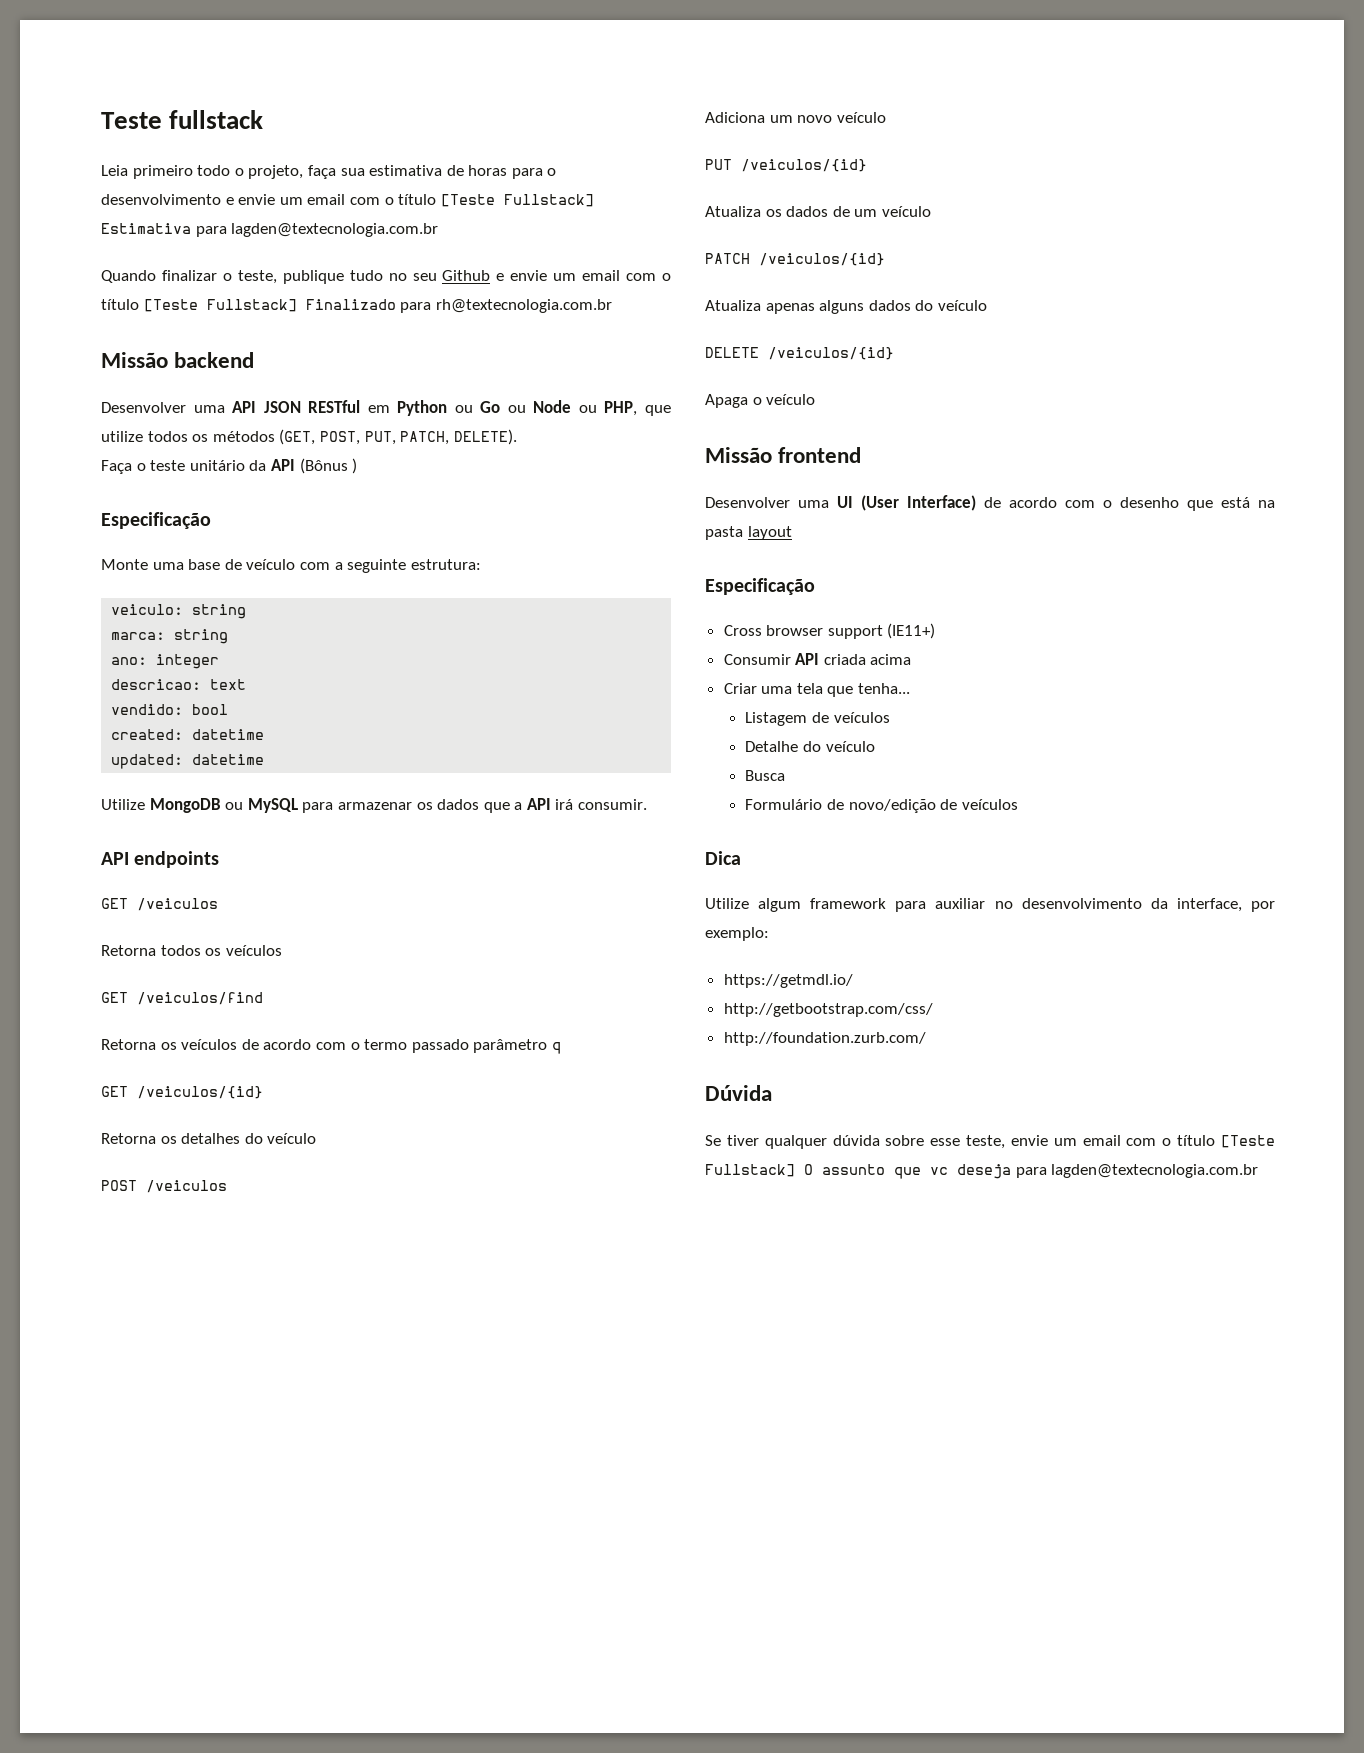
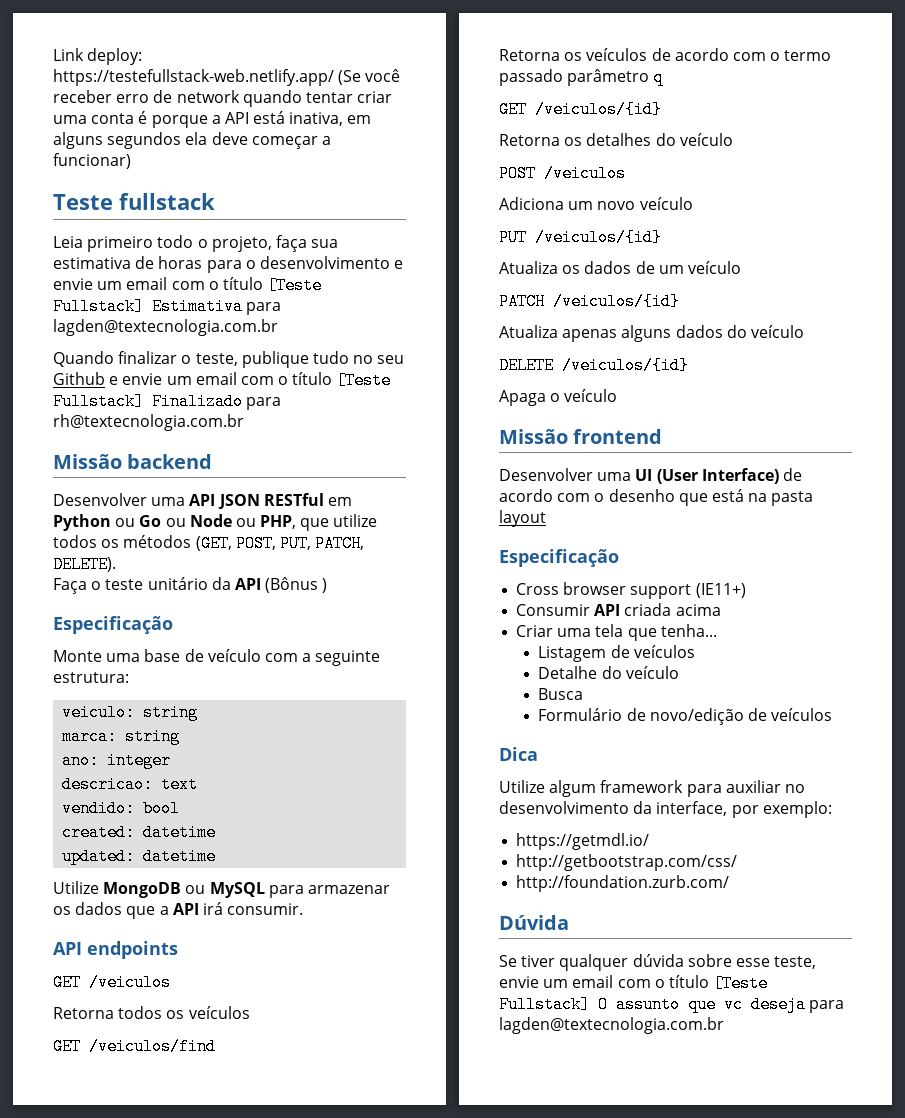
(101, 120) none -> [53,48,143,65] [53,69,401,86] [53,90,393,107] [53,111,372,128] [53,132,331,149] [53,153,131,169] Link deploy: https://testefullstack-web.netlify.app/ (Se você receber erro de network quando tentar criar uma conta é porque a API está inativa, em alguns segundos ela deve começar a funcionar) //

